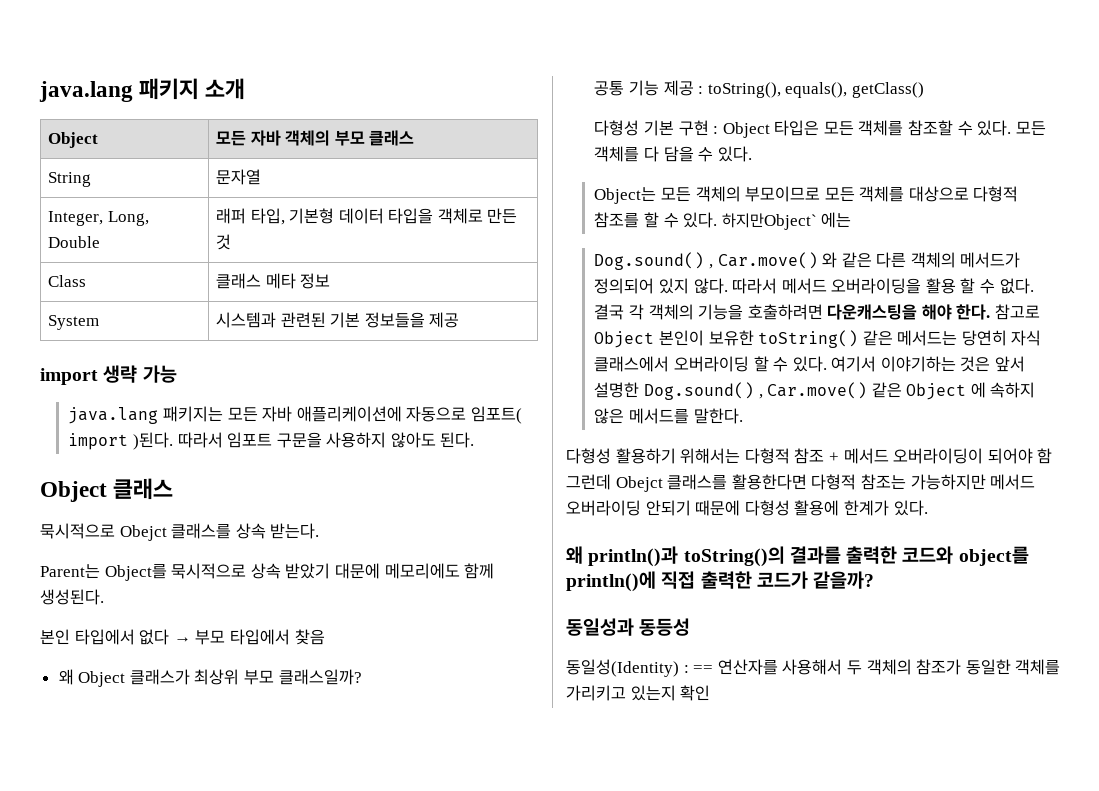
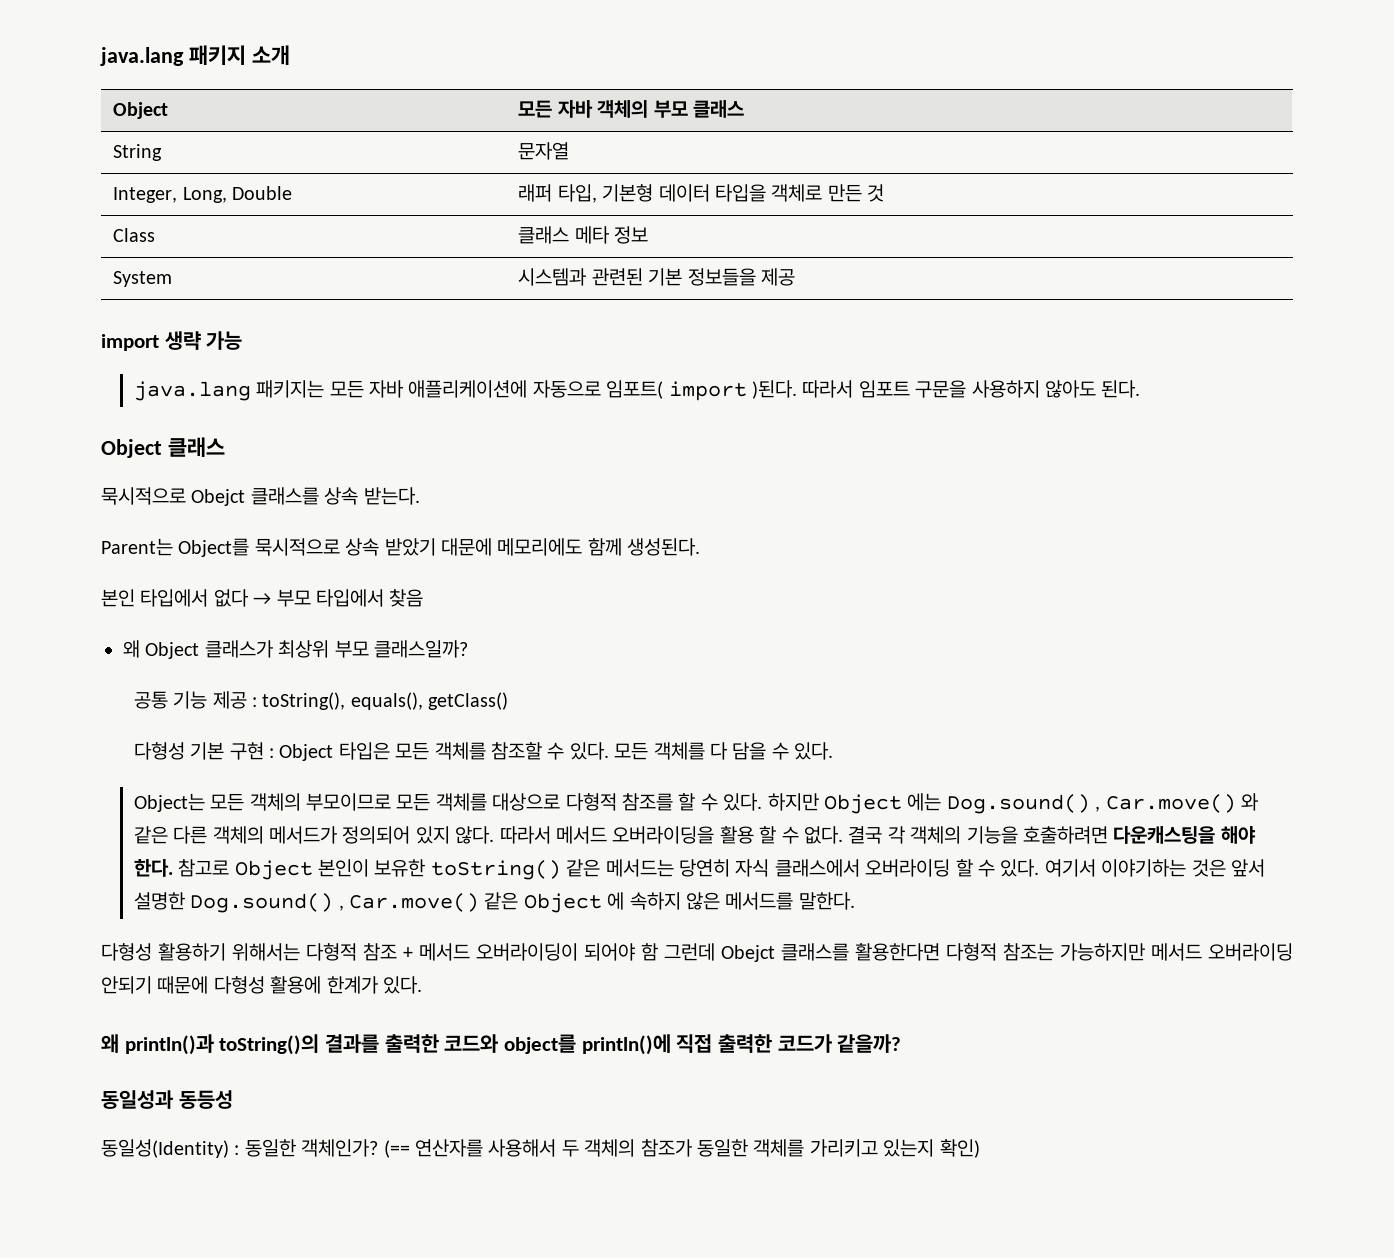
[721,213,817,230] 하지만Object` -> [767,793,903,814] 하지만 Object
(852, 220) // -> (942, 802) none
[693,665,714,673] == -> [244,1139,410,1158] 동일한 객체인가? (==
[680,685,711,701] 확인 -> [939,1139,980,1158] 확인)

